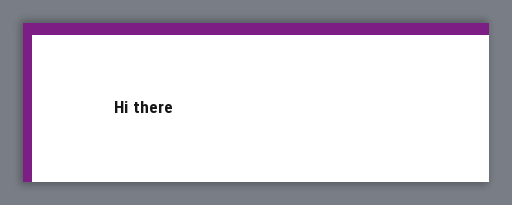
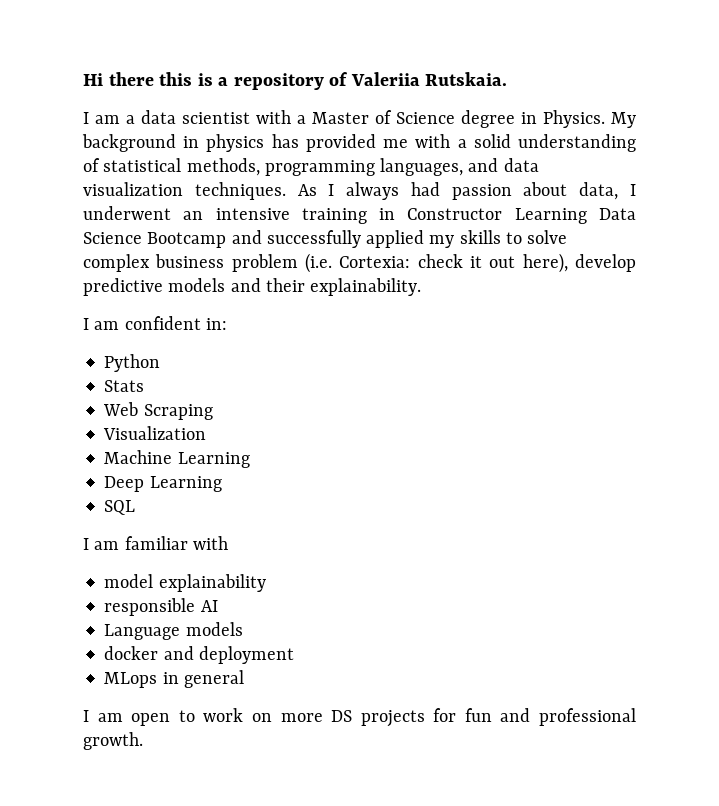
(173, 107) none -> [159,72,508,90] [83,110,636,128] [82,134,636,152] [83,158,539,176] [83,182,636,200] [83,206,636,224] [83,230,568,248] [83,253,636,273] [83,278,422,296] [83,316,227,330] [104,354,161,372] [104,380,145,392] [103,402,213,420] [103,426,207,440] [104,450,250,468] [104,476,222,492] [104,500,136,515] [83,536,228,550] [104,574,266,592] [104,598,218,616] [104,622,243,640] [104,646,294,664] [104,670,244,688] [83,708,636,727] [83,732,143,750] this is a repository of Valeriia Rutskaia. // I am a data scientist with a Master of Science degree in Physics. My background in physics has provided me with a solid understanding of statistical methods, programming languages, and data visualization techniques. As I always had passion about data, I underwent an intensive training in Constructor Learning Data Science Bootcamp and successfully applied my skills to solve complex business problem (i.e. Cortexia: check it out here), develop predictive models and their explainability. // I am confident in: // Python // Stats // Web Scraping // Visualization // Machine Learning // Deep Learning // SQL // I am familiar with // model explainability // responsible AI // Language models // docker and deployment // MLops in general // I am open to work on more DS projects for fun and professional growth.

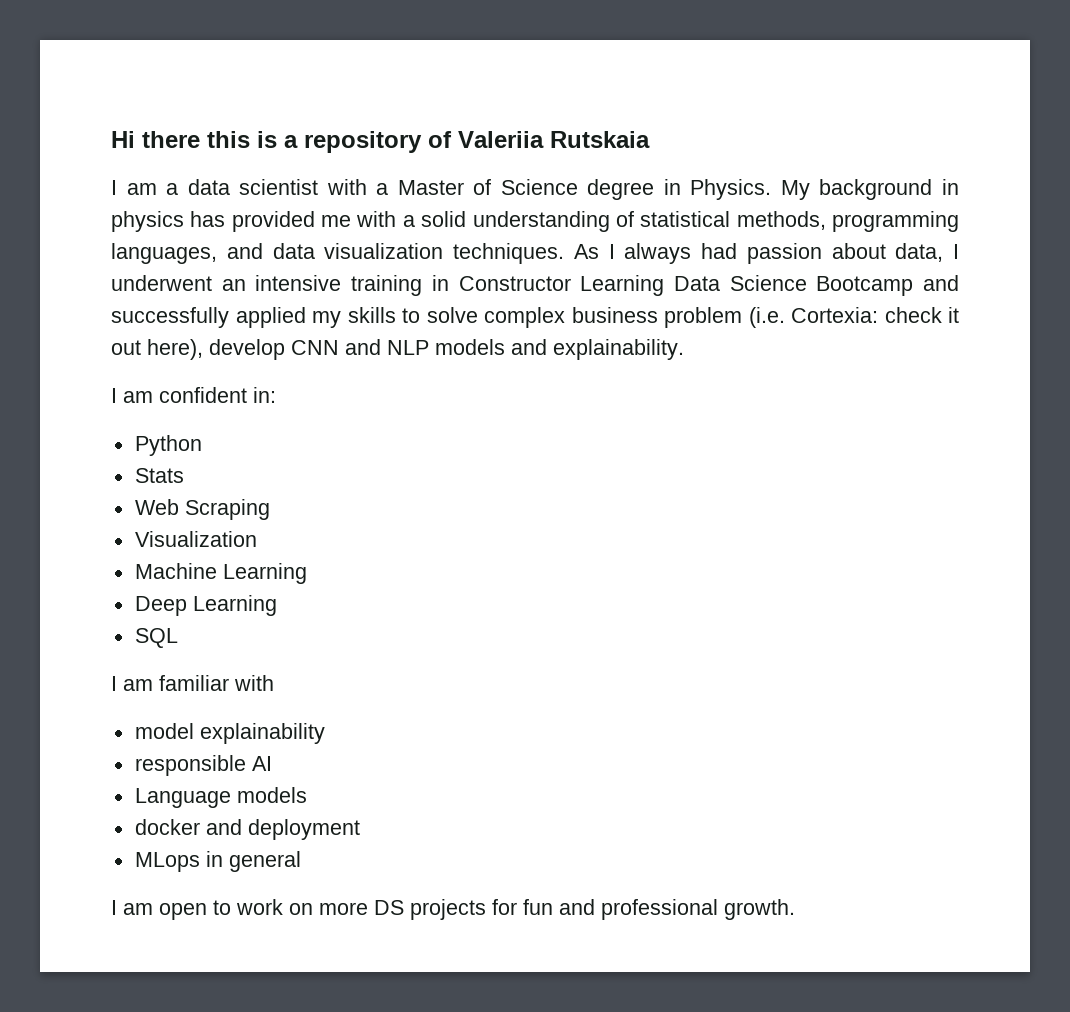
[425,72,508,86] Rutskaia. -> [550,131,650,148] Rutskaia
[83,278,163,296] predictive -> [291,339,429,355] CNN and NLP
[265,278,305,292] their -> (547, 347) none

